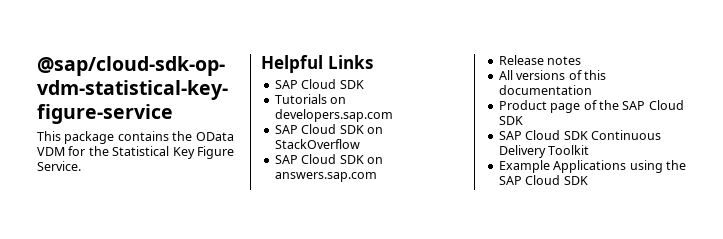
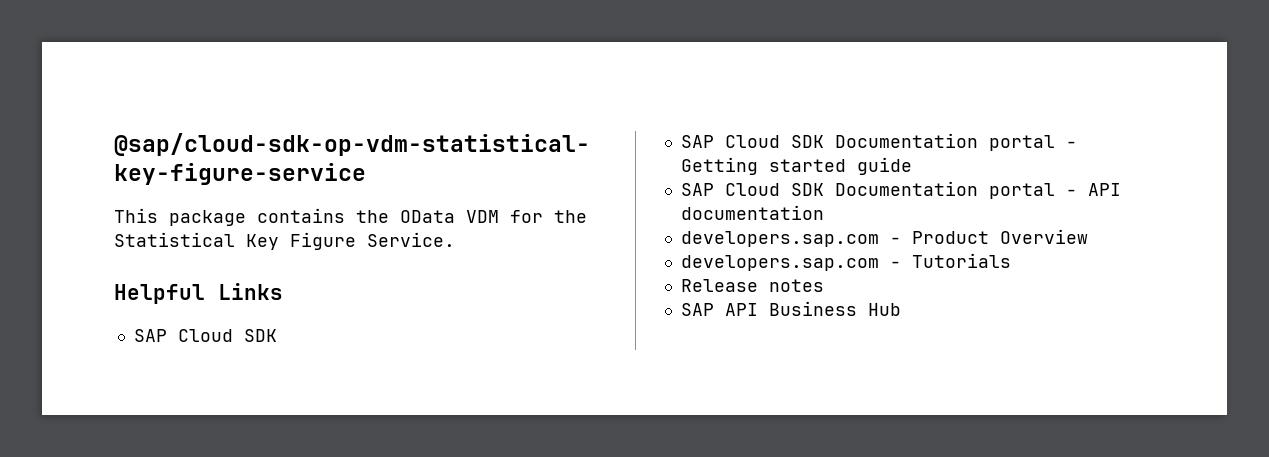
[274,94,347,104] [274,109,393,122] [274,124,383,134] [274,139,360,149] [274,154,383,164] [274,172,377,182] [498,55,582,65] [498,70,606,80] [498,85,592,95] [498,100,684,113] [498,116,523,125] [498,130,661,140] [498,145,590,158] [498,160,686,173] [498,175,588,185] Tutorials on developers.sap.com // SAP Cloud SDK on StackOverflow // SAP Cloud SDK on answers.sap.com // Release notes // All versions of this documentation // Product page of the SAP Cloud SDK // SAP Cloud SDK Continuous Delivery Toolkit // Example Applications using the SAP Cloud SDK -> [680,133,1077,151] [680,157,912,175] [680,181,1121,199] [680,205,824,220] [680,229,1088,247] [680,253,1011,271] [680,279,824,292] [680,301,901,316] SAP Cloud SDK Documentation portal - Getting started guide // SAP Cloud SDK Documentation portal - API documentation // developers.sap.com - Product Overview // developers.sap.com - Tutorials // Release notes // SAP API Business Hub

